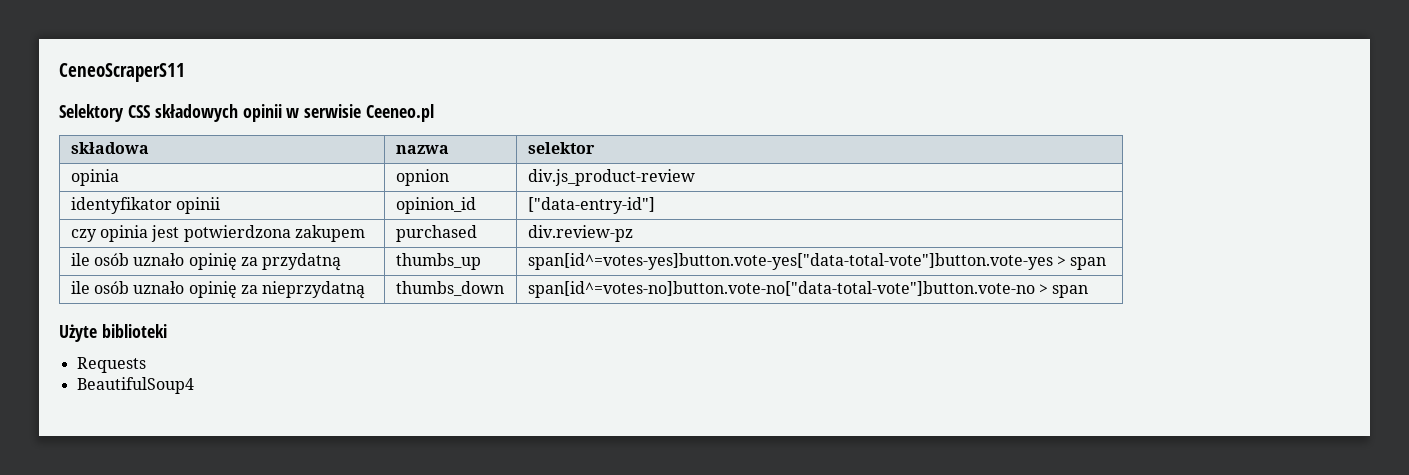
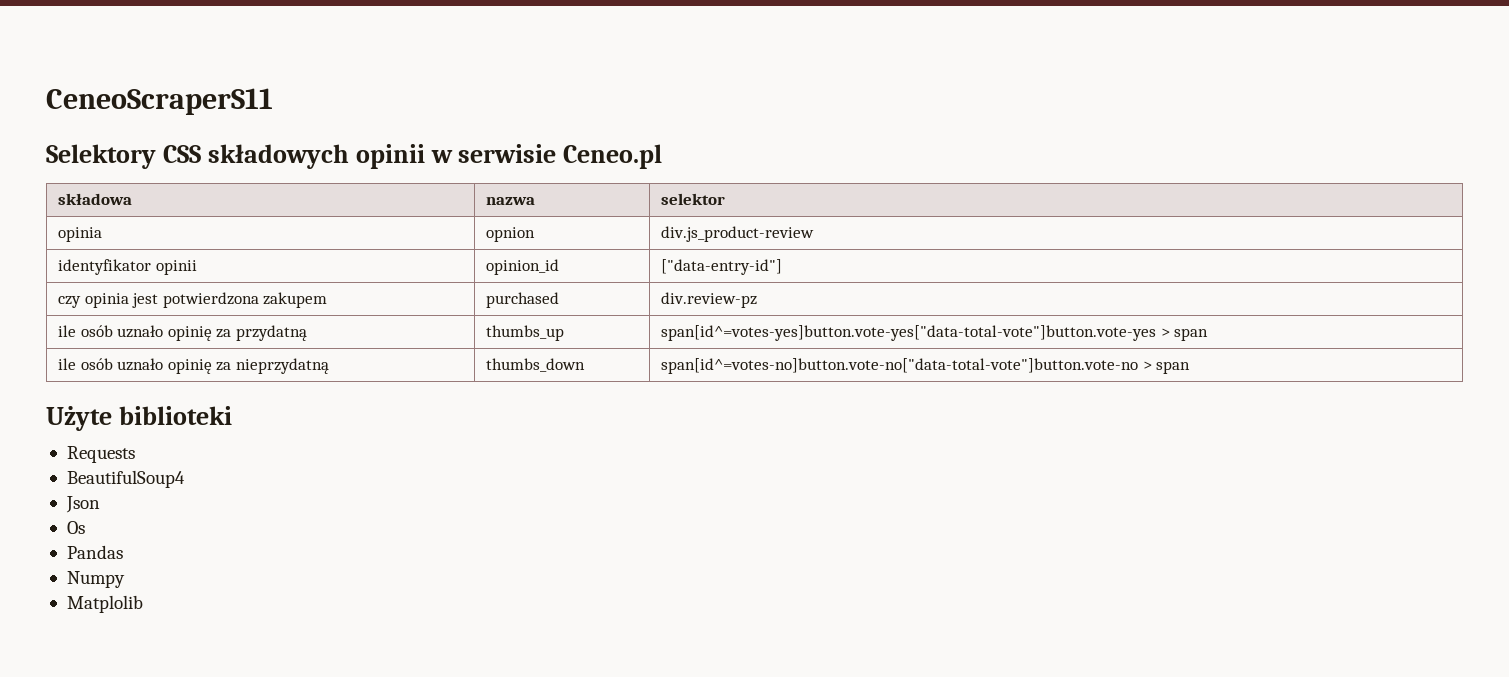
[366,104,435,122] Ceeneo.pl -> [563,144,663,169] Ceneo.pl
(194, 385) none -> [65,496,100,513] [66,521,85,534] [66,545,123,559] [66,571,125,588] [66,595,143,613] // Json // Os // Pandas // Numpy // Matplolib

